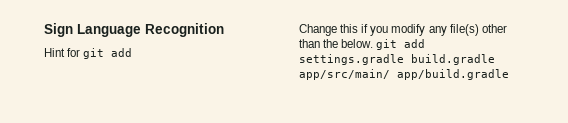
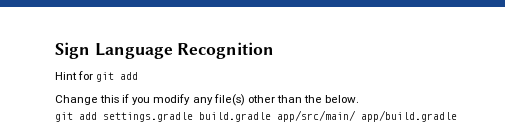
(374, 43) none -> (360, 99) //

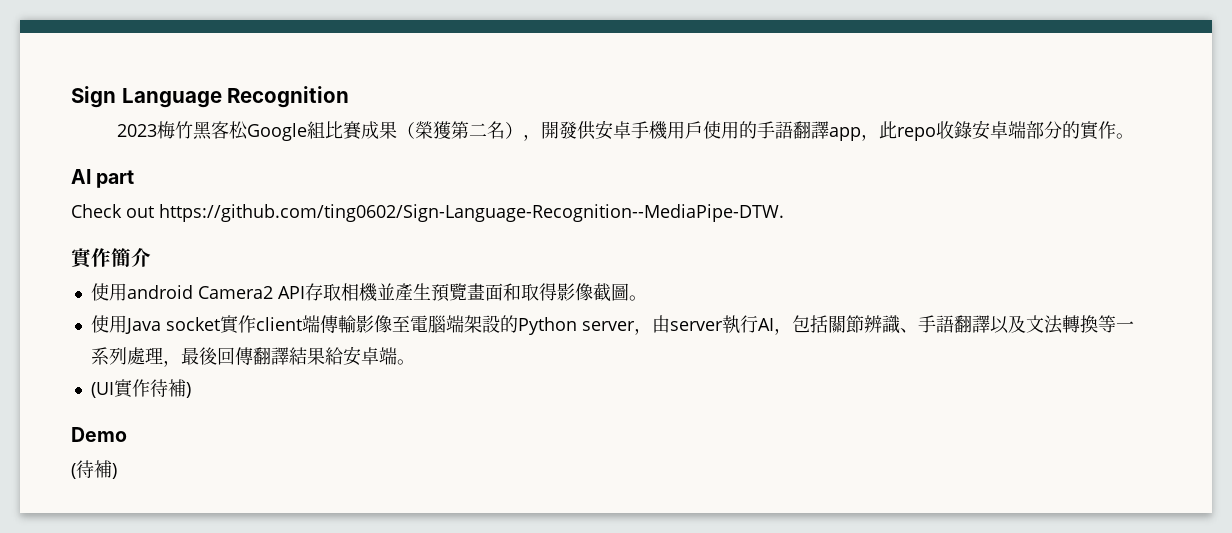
[55,71,139,82] [55,94,360,106] [55,110,457,122] Hint for git add // Change this if you modify any file(s) other than the below. // git add settings.gradle build.gradle app/src/main/ app/build.gradle -> [117,120,1135,141] [71,169,135,188] [71,204,784,222] [71,248,151,269] [90,283,647,302] [90,315,1134,335] [90,346,415,367] [90,379,191,398] [71,427,127,442] [71,460,117,479] 2023梅竹黑客松Google組比賽成果（榮獲第二名），開發供安卓手機用戶使用的手語翻譯app，此repo收錄安卓端部分的實作。 // AI part // Check out https://github.com/ting0602/Sign-Language-Recognition--MediaPipe-DTW. // 實作簡介 // 使用android Camera2 API存取相機並產生預覽畫面和取得影像截圖。 // 使用Java socket實作client端傳輸影像至電腦端架設的Python server，由server執行AI，包括關節辨識、手語翻譯以及文法轉換等一系列處理，最後回傳翻譯結果給安卓端。 // (UI實作待補) // Demo // (待補)

